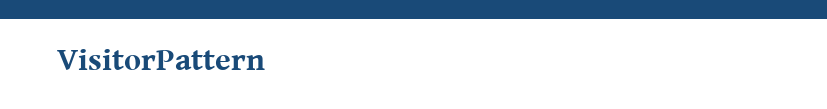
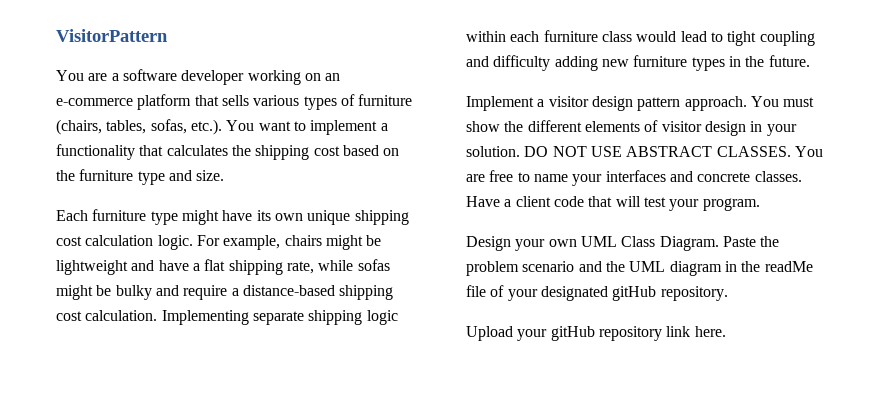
(265, 59) none -> [56,69,341,85] [56,94,413,110] [56,119,388,135] [56,144,400,160] [56,169,225,185] [56,209,409,225] [56,235,382,250] [56,259,390,275] [56,285,394,300] [56,310,398,325] [466,30,815,46] [466,55,810,71] [466,96,815,111] [466,120,797,136] [466,146,823,157] [466,170,802,186] [466,196,760,211] [466,236,780,251] [466,261,813,276] [466,285,728,301] [466,326,726,341] // You are a software developer working on an e-commerce platform that sells various types of furniture (chairs, tables, sofas, etc.). You want to implement a functionality that calculates the shipping cost based on the furniture type and size. // Each furniture type might have its own unique shipping cost calculation logic. For example, chairs might be lightweight and have a flat shipping rate, while sofas might be bulky and require a distance-based shipping cost calculation. Implementing separate shipping logic within each furniture class would lead to tight coupling and difficulty adding new furniture types in the future. // Implement a visitor design pattern approach. You must show the different elements of visitor design in your solution. DO NOT USE ABSTRACT CLASSES. You are free to name your interfaces and concrete classes. Have a client code that will test your program. // Design your own UML Class Diagram. Paste the problem scenario and the UML diagram in the readMe file of your designated gitHub repository. // Upload your gitHub repository link here.

